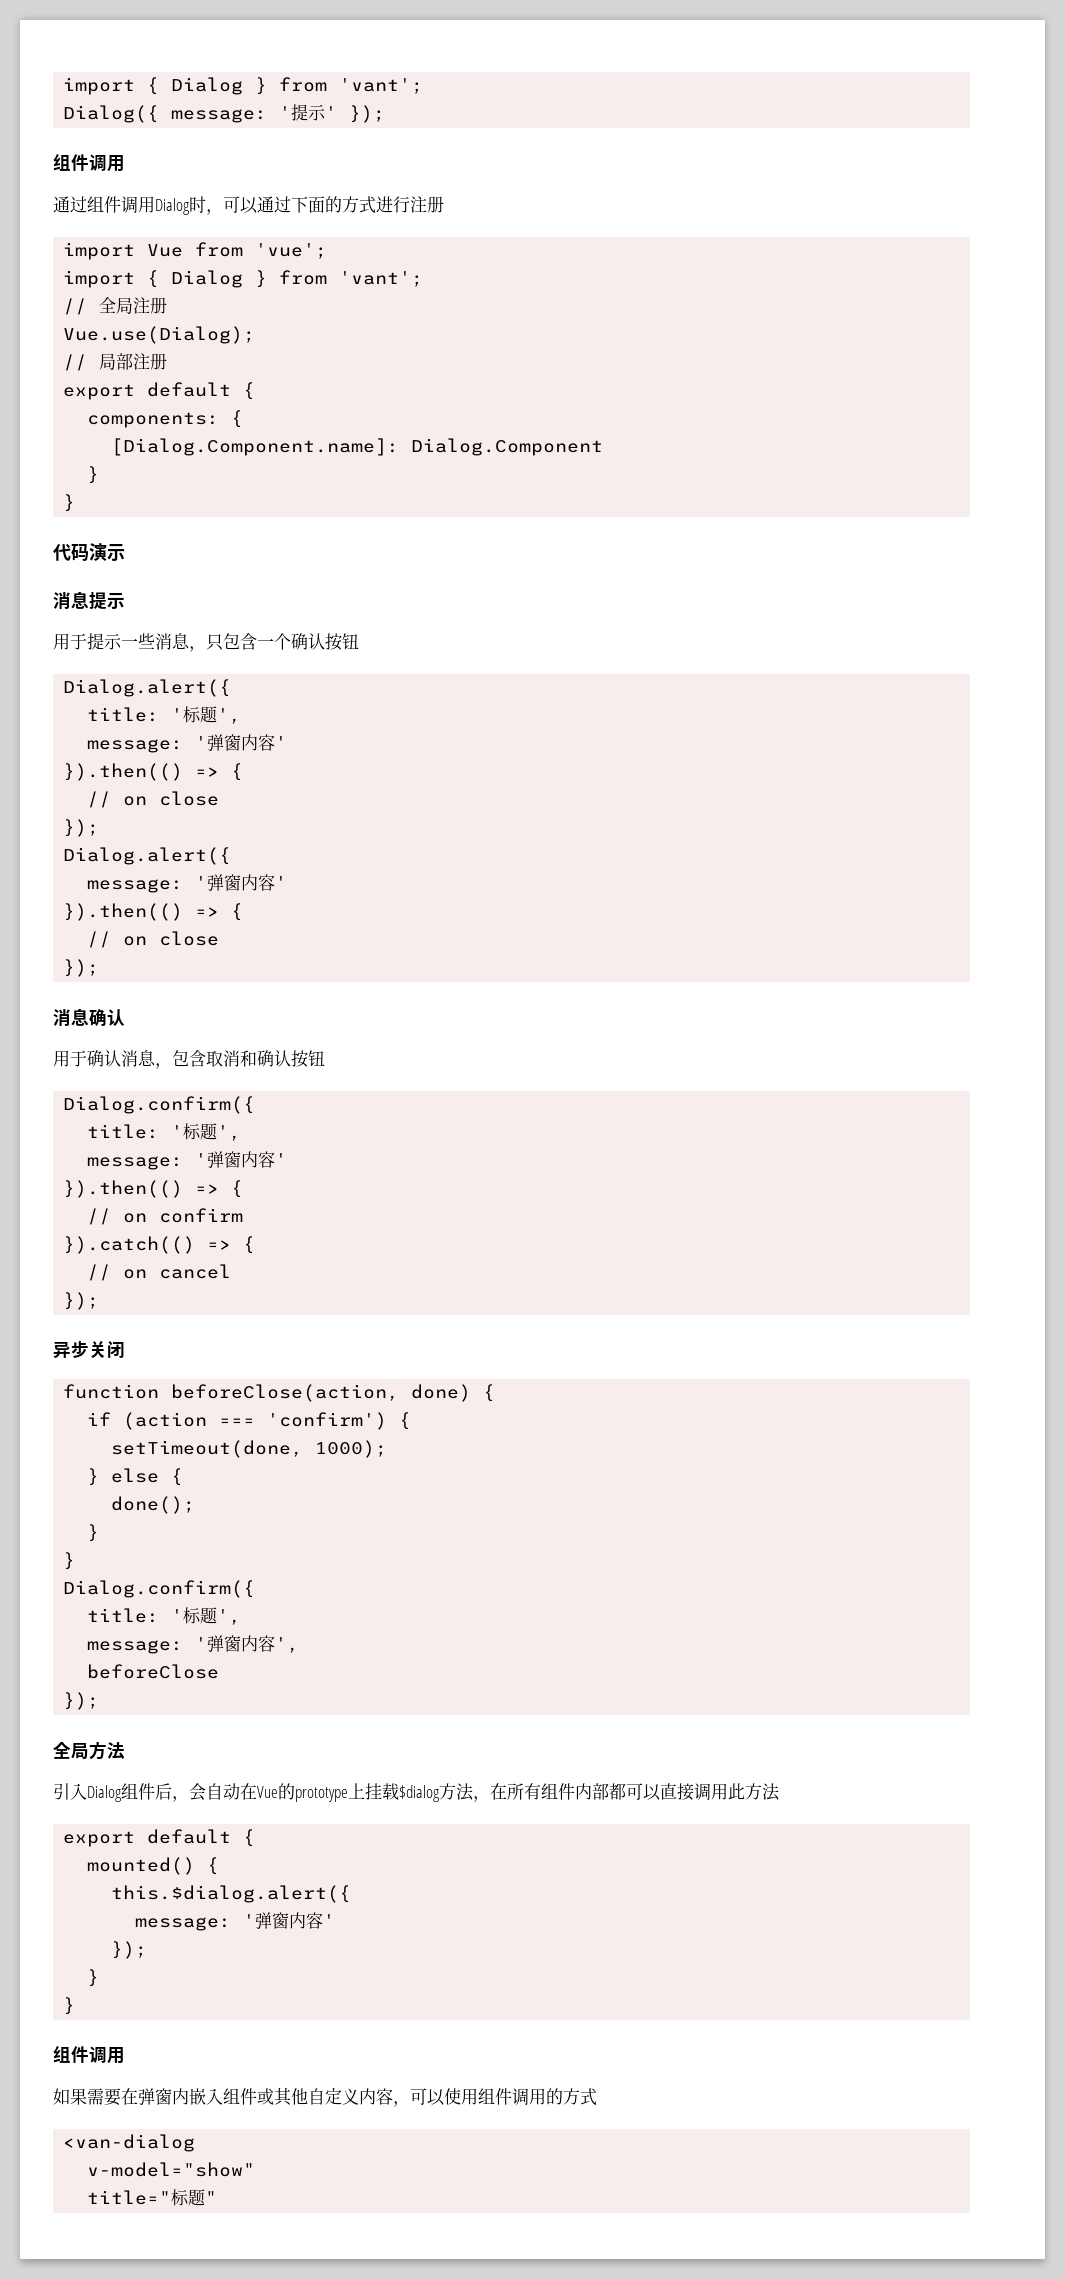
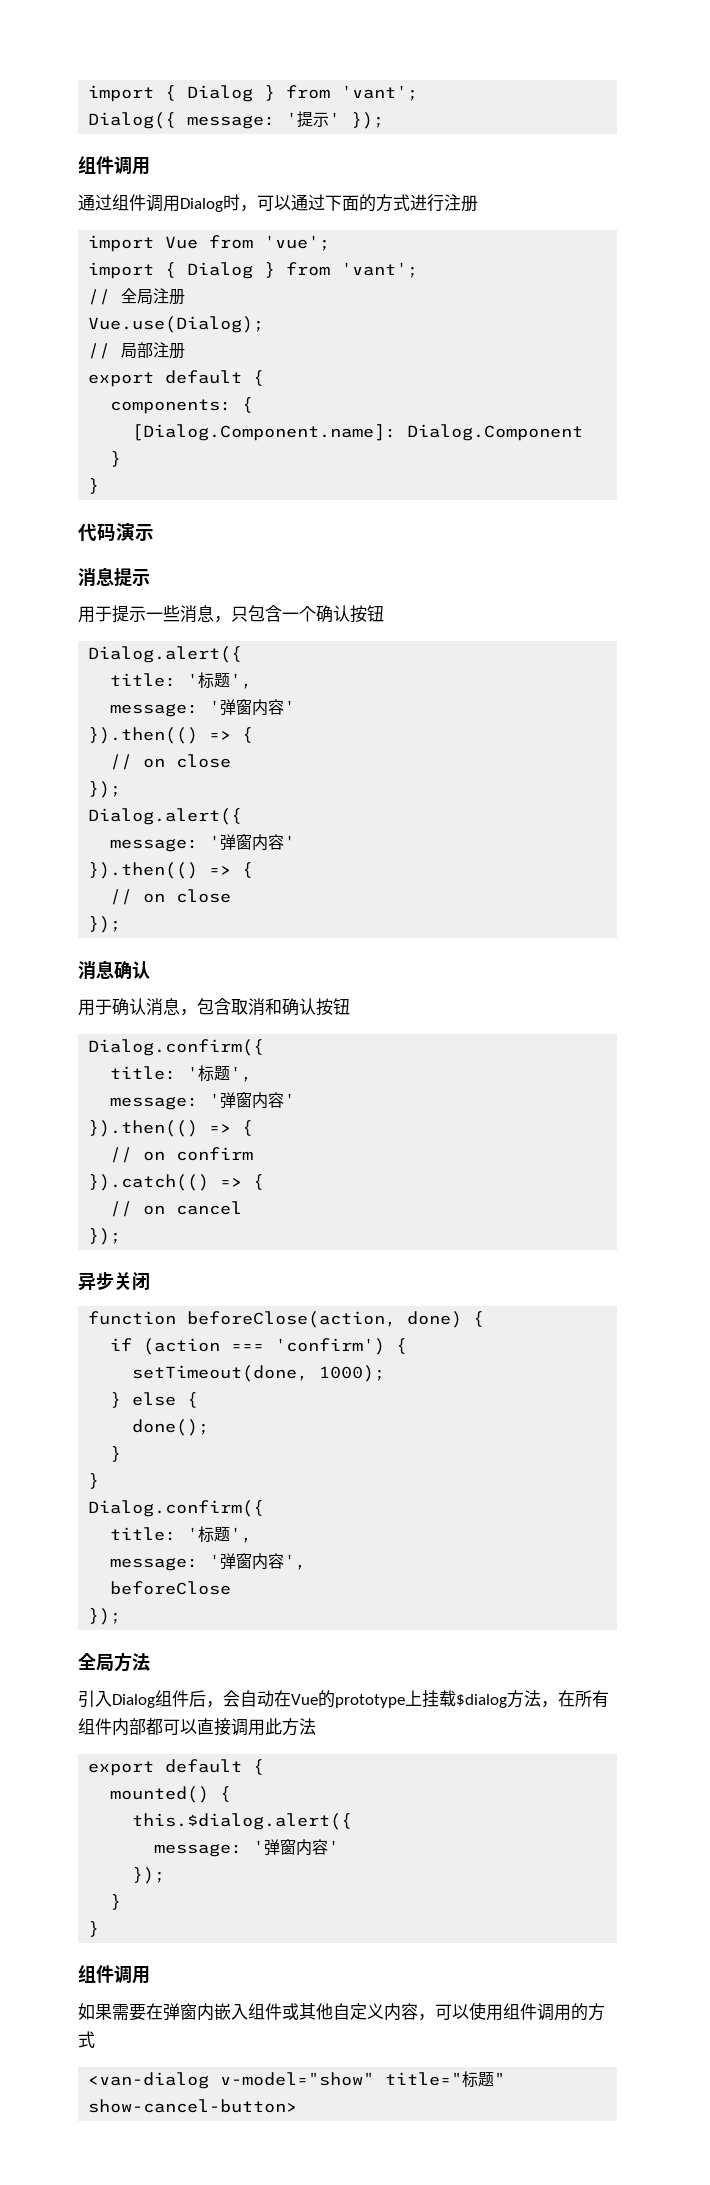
(196, 2143) // -> (210, 2080) none
(256, 2169) // -> (375, 2079) none
(218, 2197) none -> [88,2099,298,2113] show-cancel-button>

